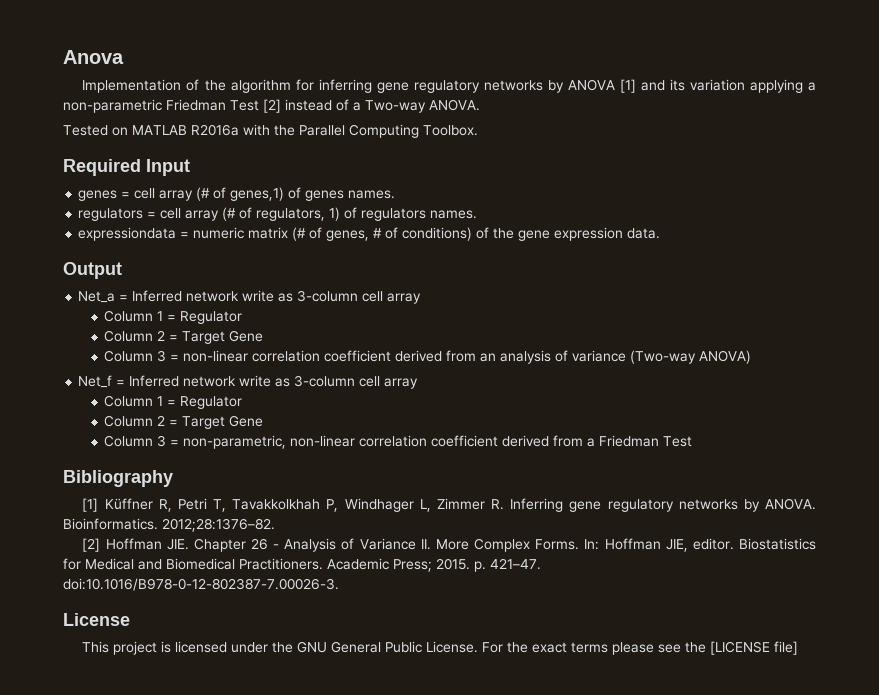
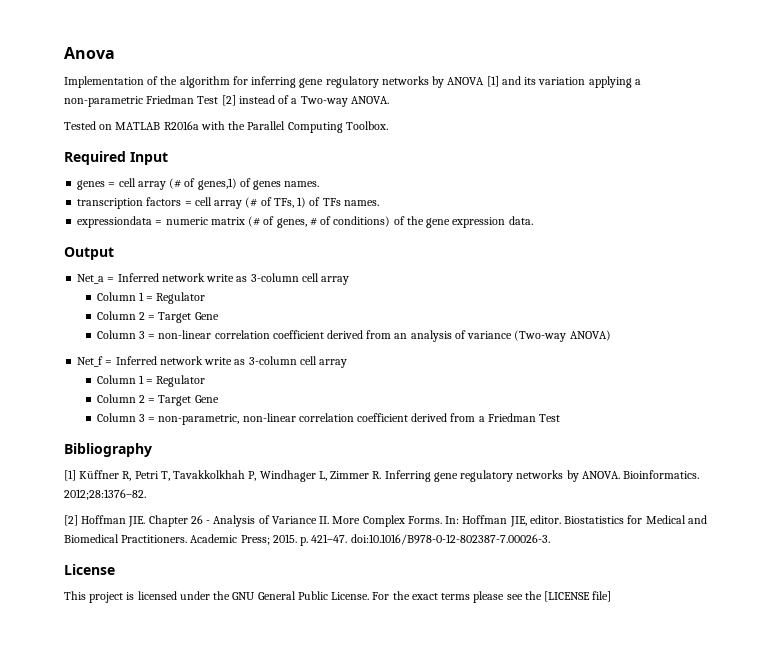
[78,207,326,221] regulators = cell array (# of regulators, -> [77,197,294,209] transcription factors = cell array (# of TFs,
[361,208,427,221] regulators -> [322,198,341,206] TFs

